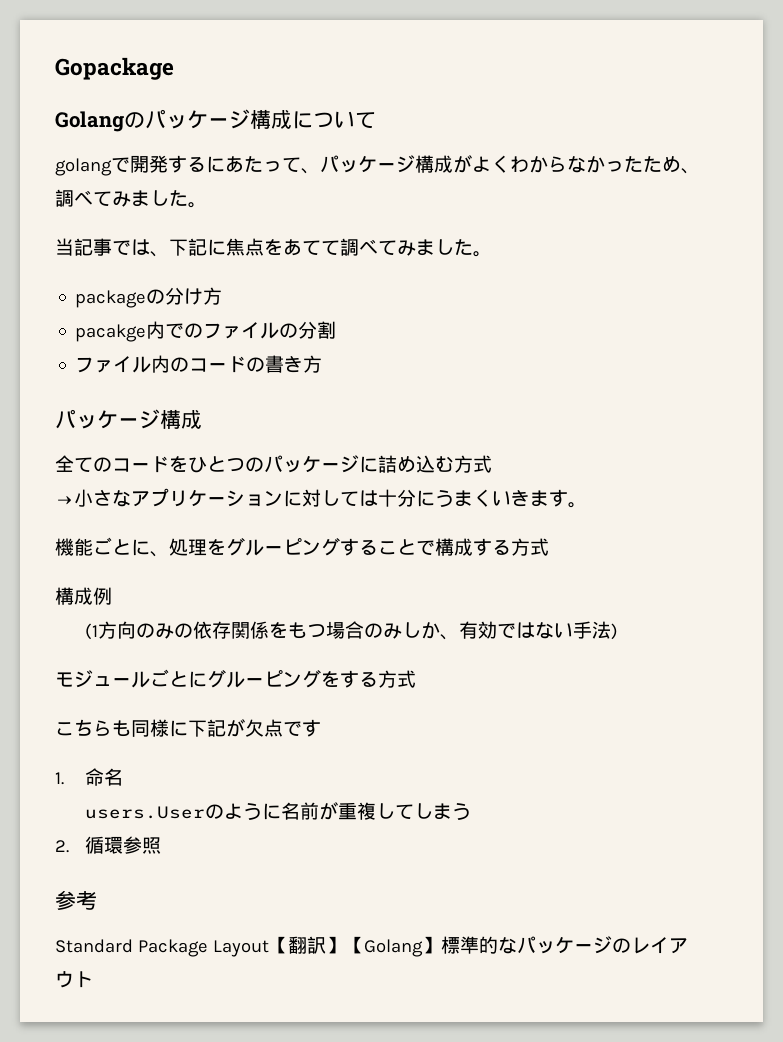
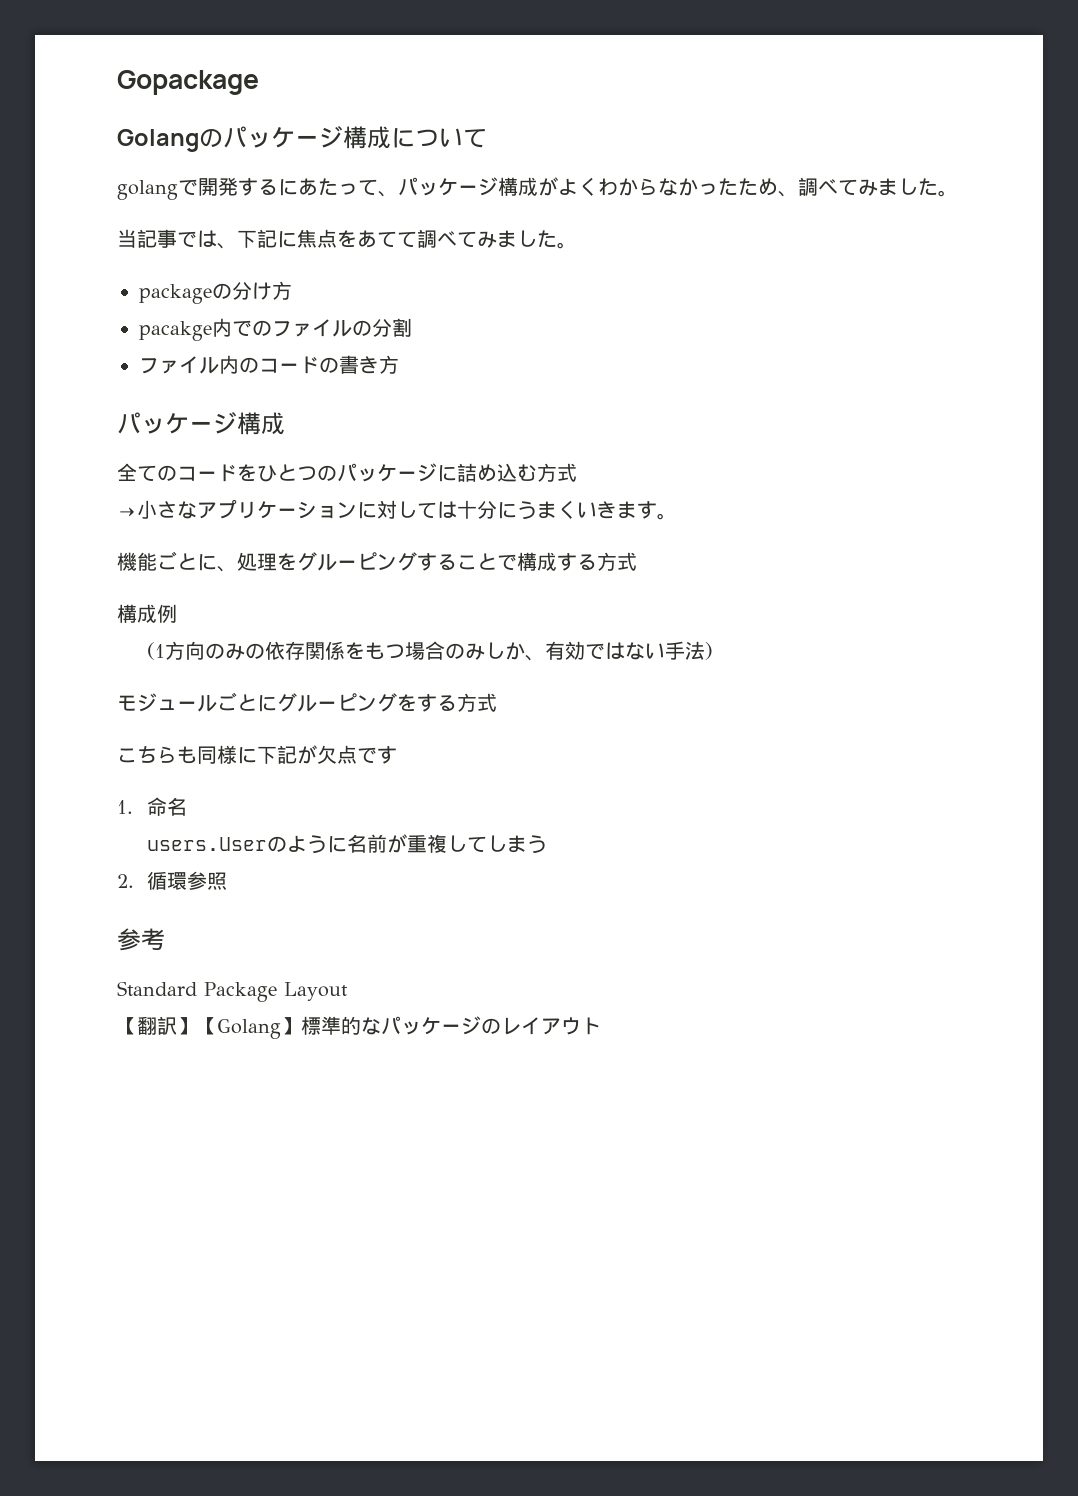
(269, 948) none -> (348, 991) //

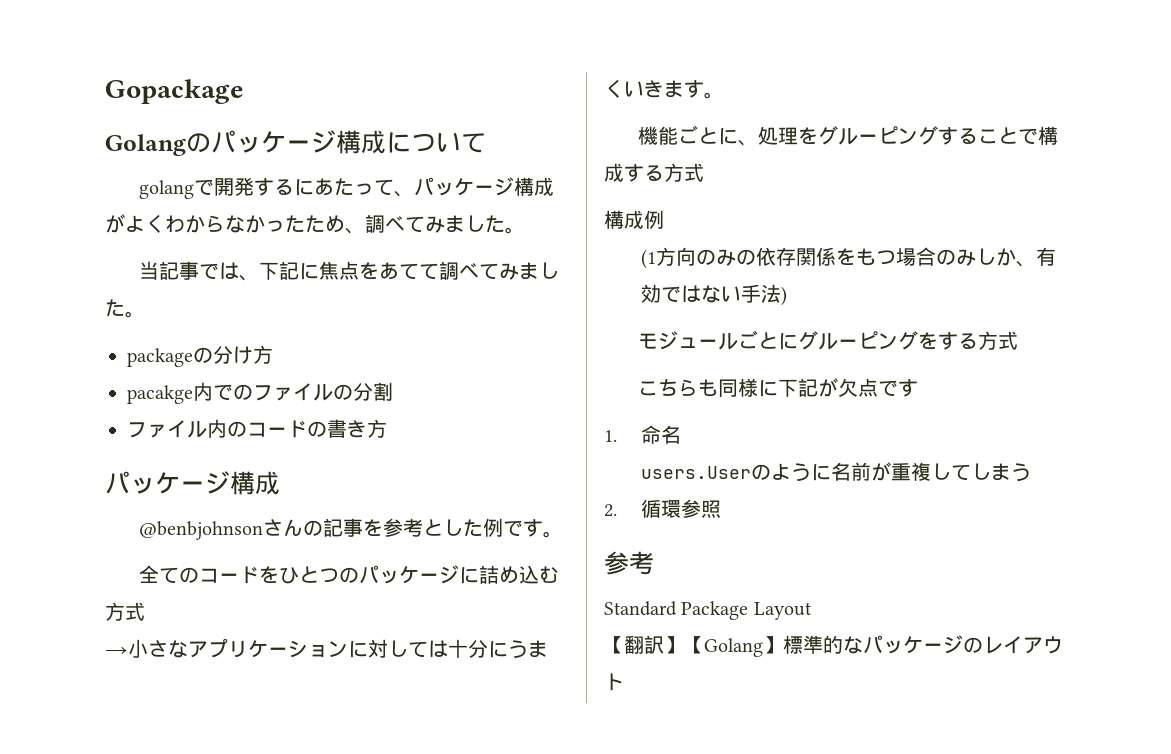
(285, 423) none -> [139,518,564,540] // @benbjohnsonさんの記事を参考とした例です。

